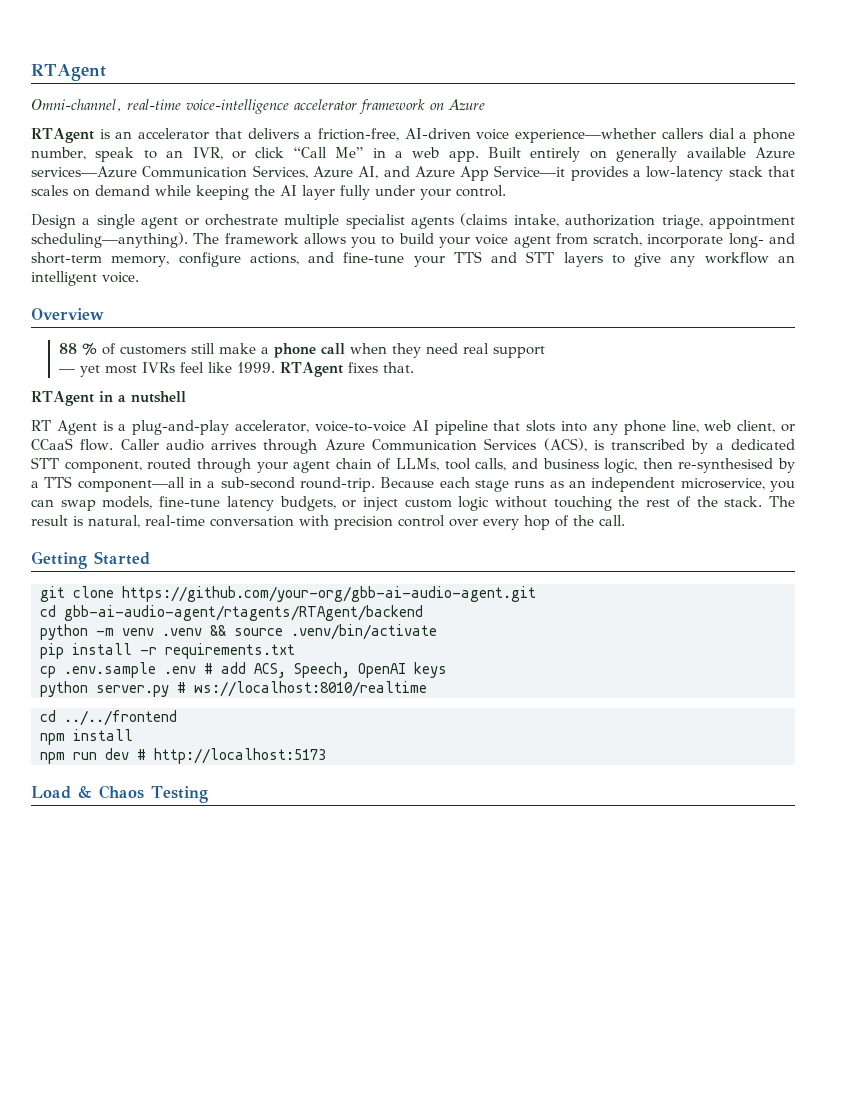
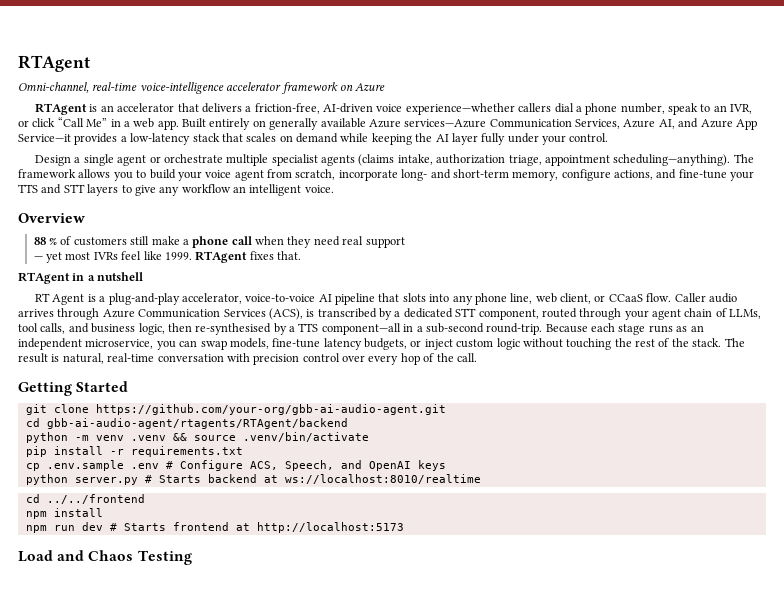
[221,662,246,674] add -> [179,460,243,471] Configure
(350, 670) none -> [340,460,362,469] and
(186, 687) none -> [158,474,278,483] Starts backend at
(146, 754) none -> [123,522,250,531] Starts frontend at
[78,786,92,798] & -> [57,550,85,561] and

